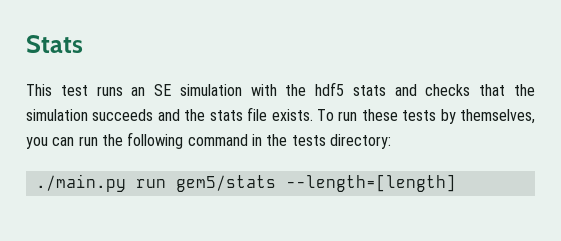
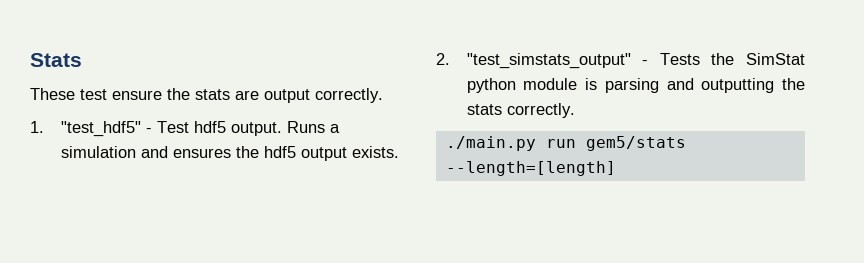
[26,82,535,96] [26,107,536,124] [26,132,391,149] This test runs an SE simulation with the hdf5 stats and checks that the simulation succeeds and the stats file exists. To run these tests by themselves, you can run the following command in the tests directory: -> [30,88,383,103] [30,121,340,137] [60,146,399,161] [436,53,805,69] [466,78,805,93] [466,103,575,118] These test ensure the stats are output correctly. // 1. "test_hdf5" - Test hdf5 output. Runs a simulation and ensures the hdf5 output exists. // 2. "test_simstats_output" - Tests the SimStat python module is parsing and outputting the stats correctly.

